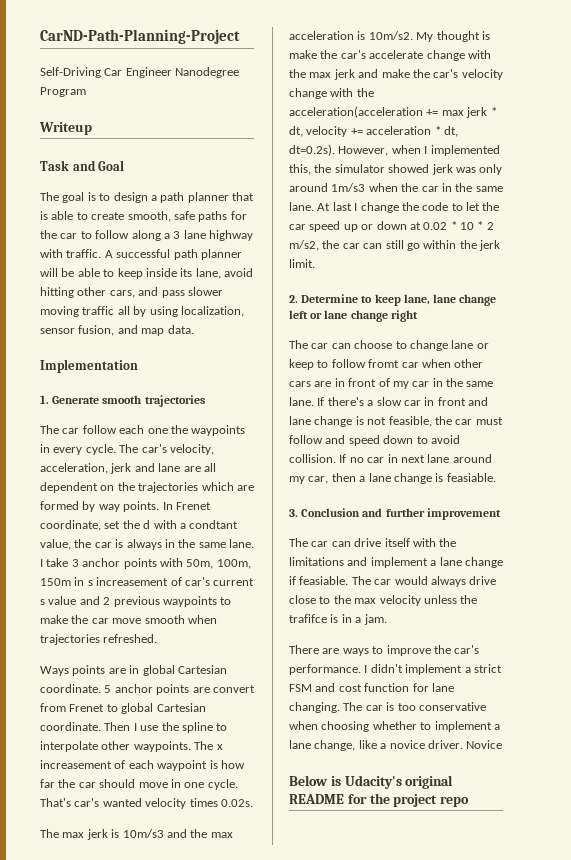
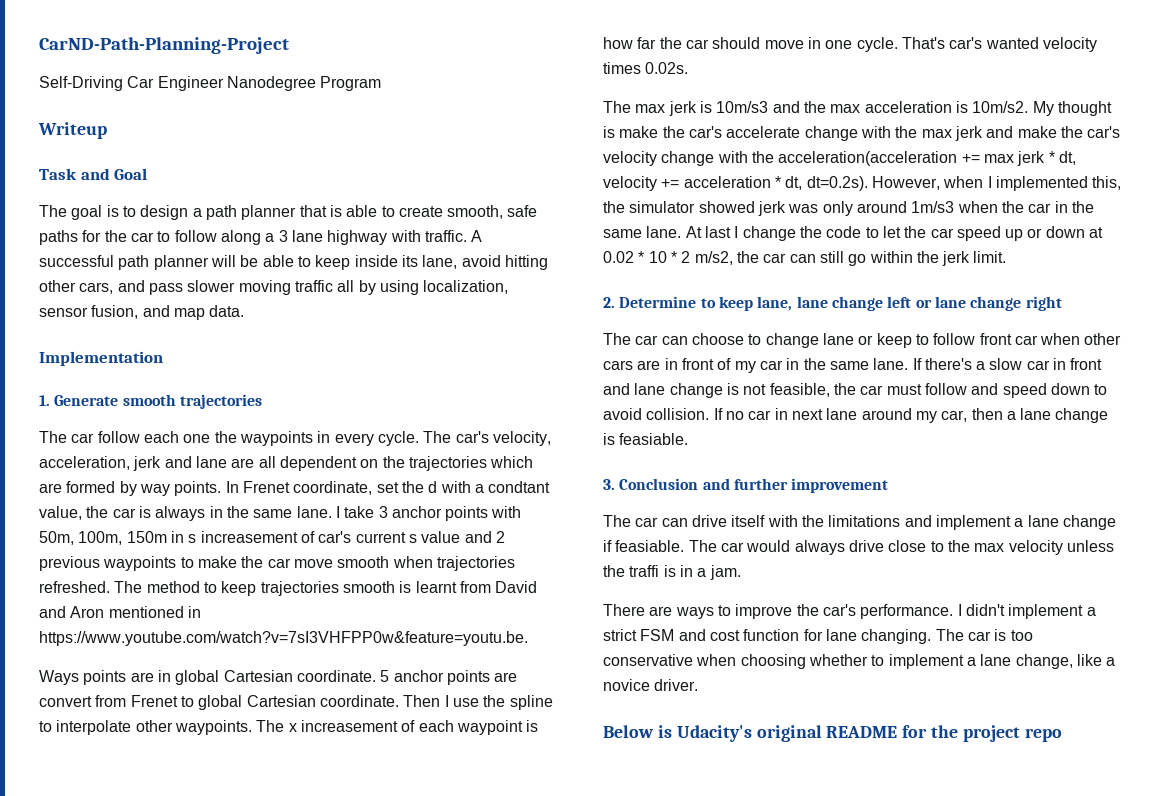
(158, 638) none -> [114,581,538,596] [39,606,201,618] [39,631,528,646] The method to keep trajectories smooth is learnt from David and Aron mentioned in https://www.youtube.com/watch?v=7sI3VHFPP0w&feature=youtu.be.
[368,359,400,368] fromt -> [979,333,1012,345] front
[289,614,327,623] trafifce -> [629,565,660,577] traffi
[466,740,503,749] Novice -> (699, 685) none

